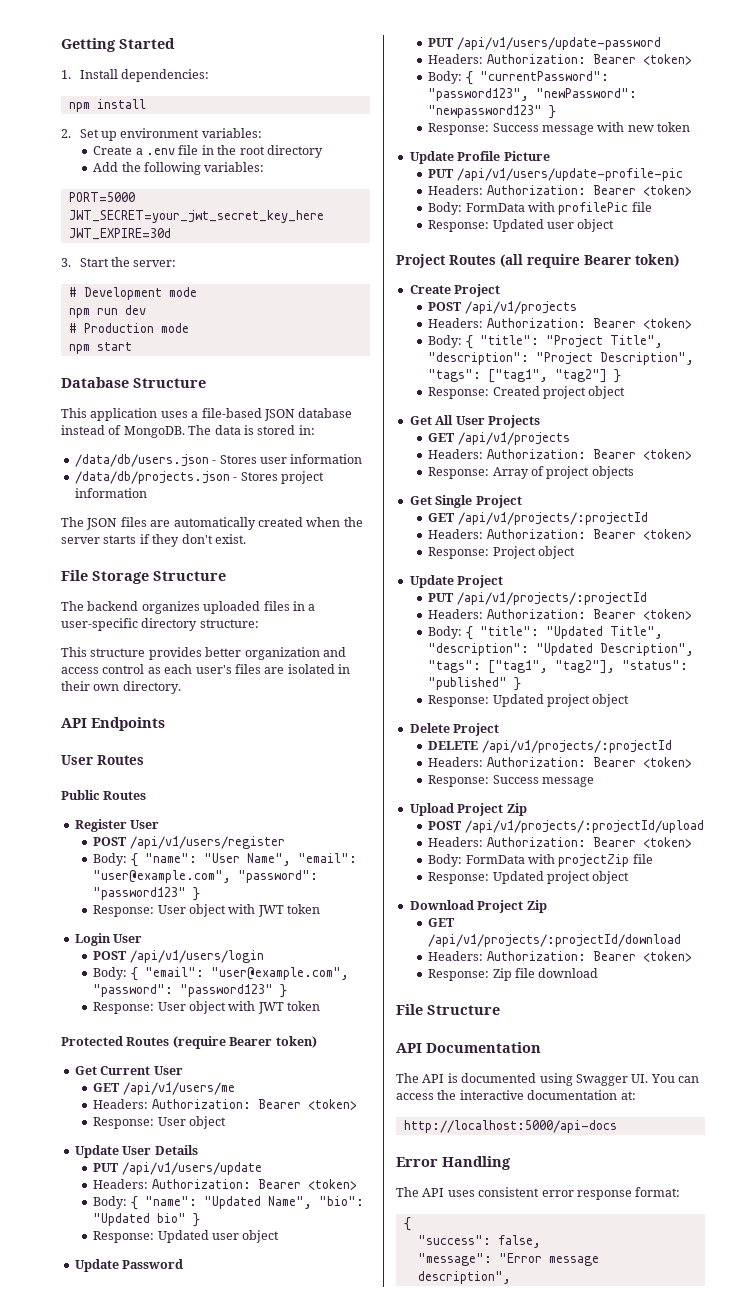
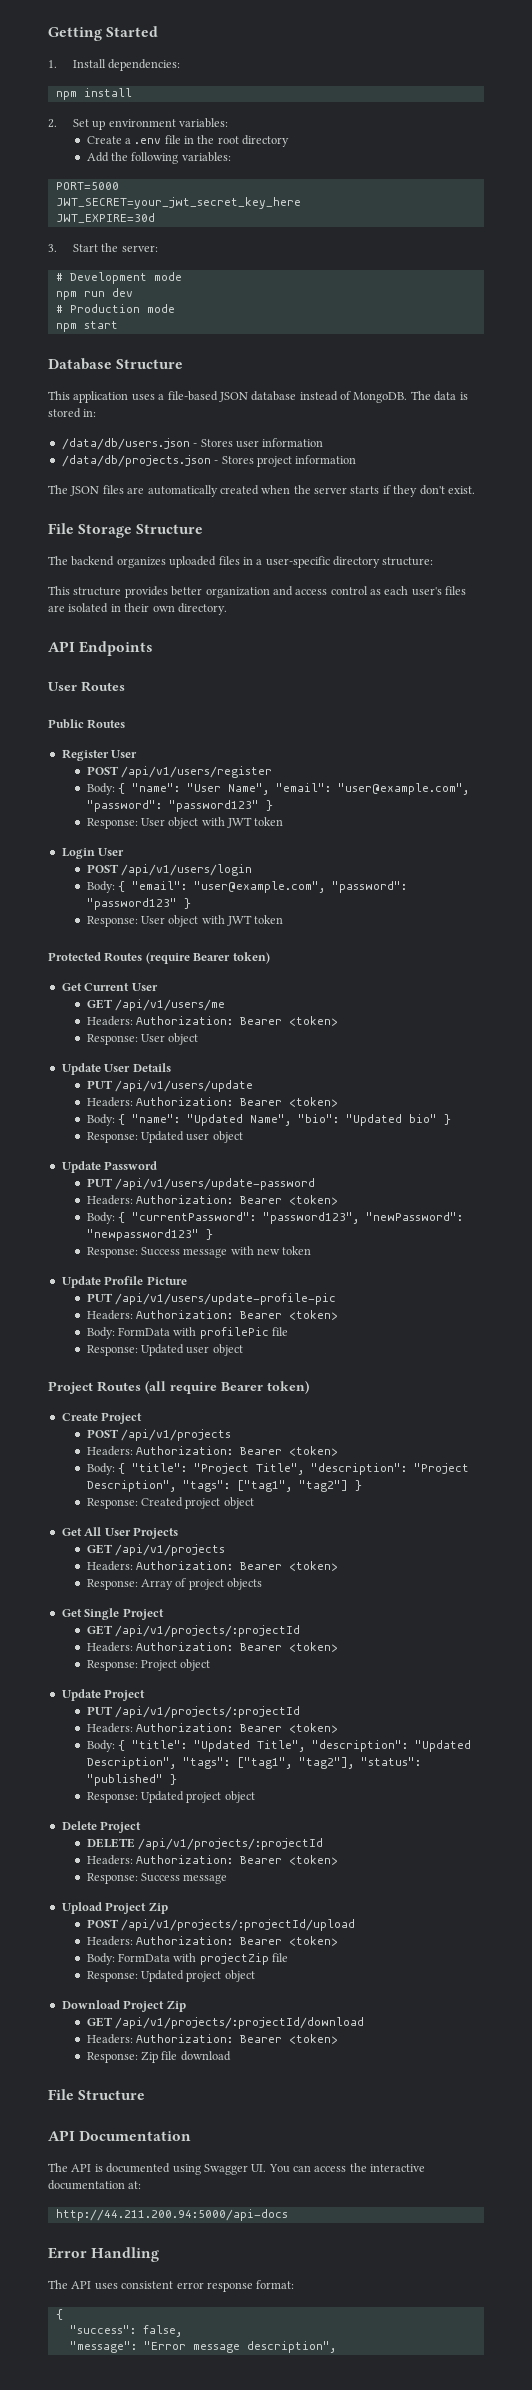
[403,1120,617,1133] http://localhost:5000/api-docs -> [55,2209,288,2221] http://44.211.200.94:5000/api-docs

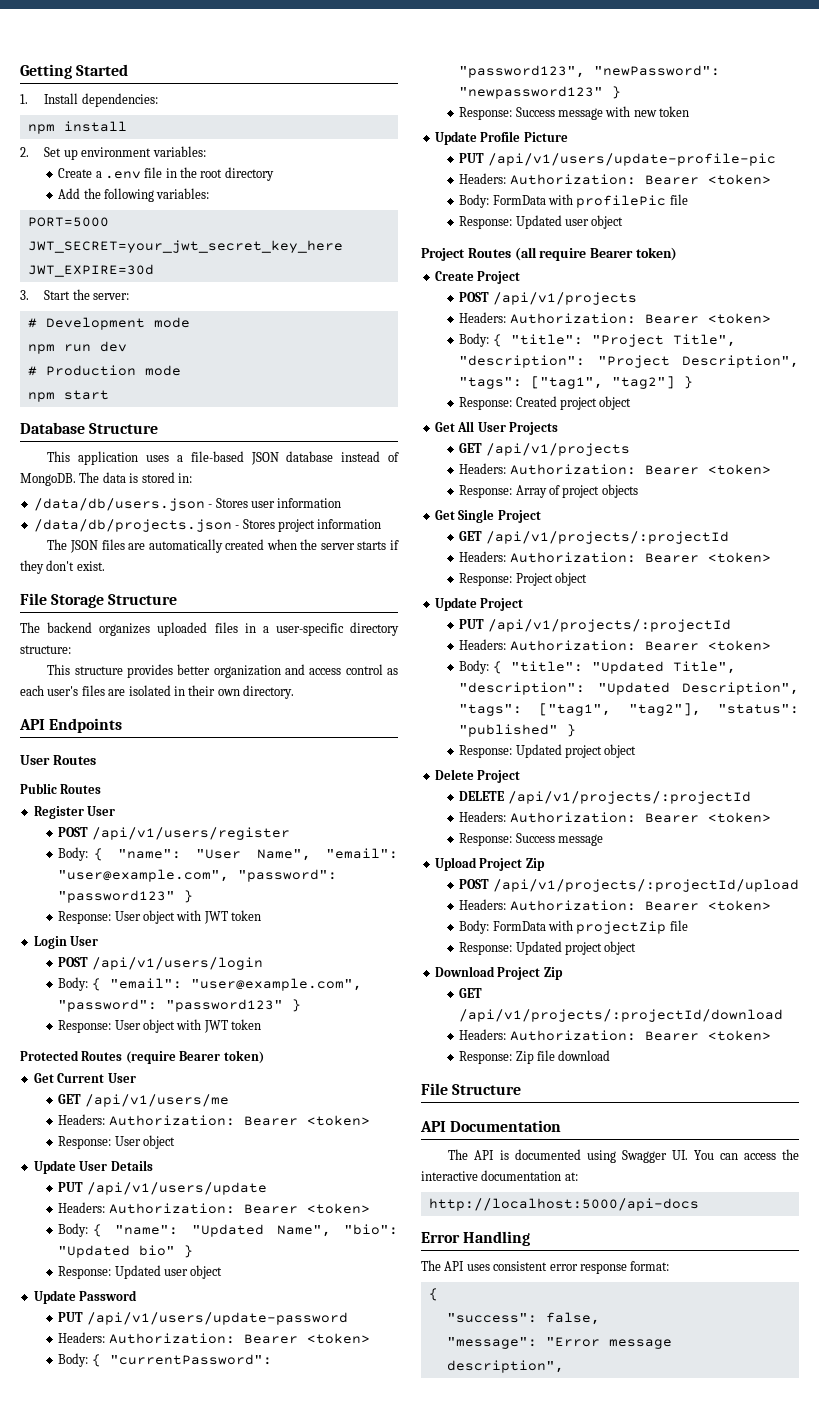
[55,2209,288,2221] http://44.211.200.94:5000/api-docs -> [428,1198,699,1211] http://localhost:5000/api-docs

